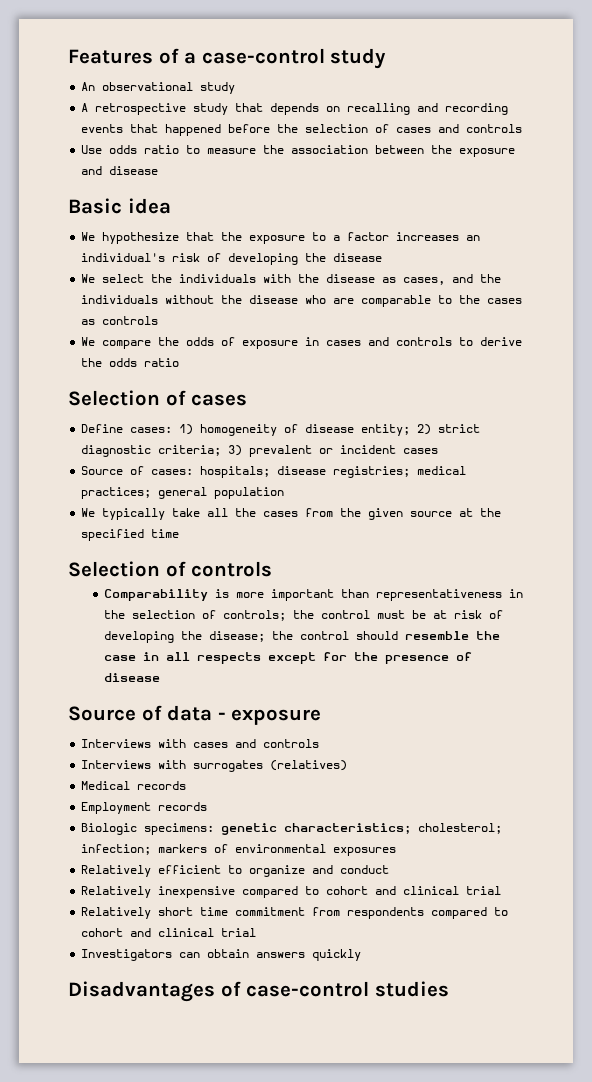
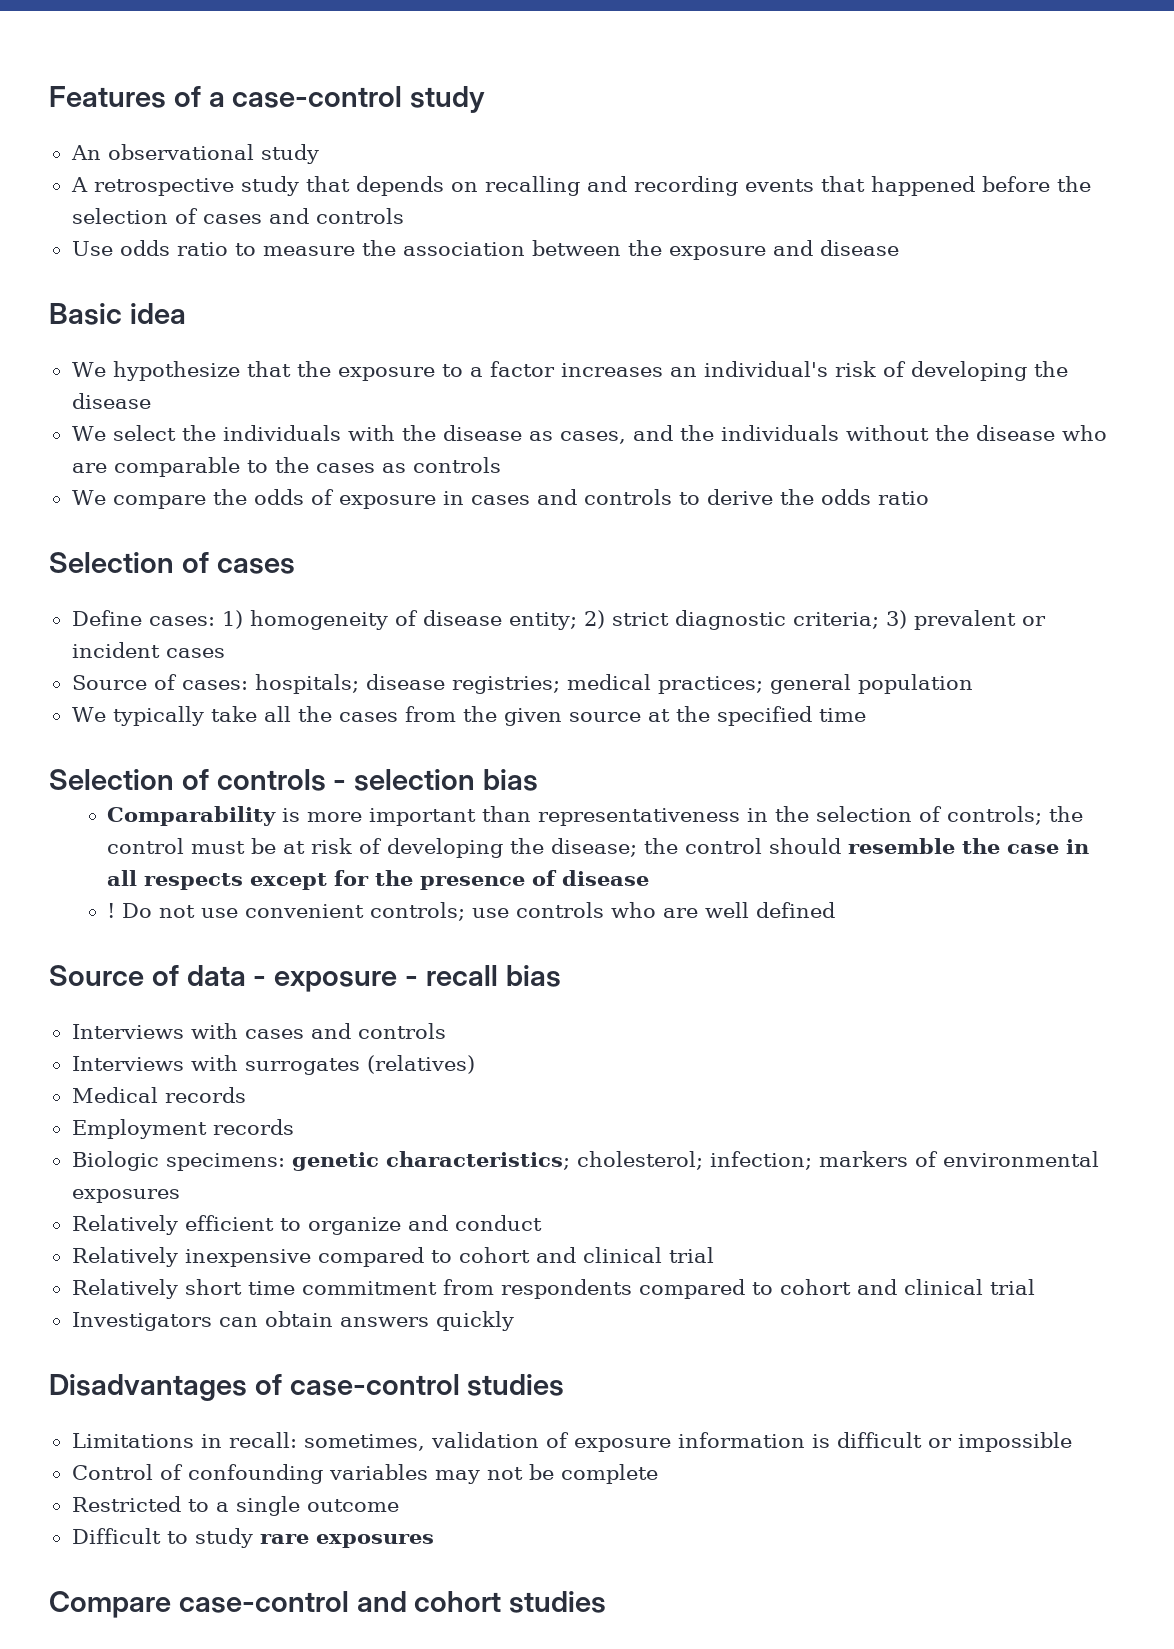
(273, 569) none -> [333,769,539,791] - selection bias
(160, 677) none -> [107,902,836,921] // ! Do not use convenient controls; use controls who are well defined
(322, 717) none -> [405,965,561,987] - recall bias
(449, 989) none -> [71,1432,1072,1452] [71,1464,658,1484] [71,1496,399,1516] [71,1528,434,1548] [49,1591,607,1618] // Limitations in recall: sometimes, validation of exposure information is difficult or impossible // Control of confounding variables may not be complete // Restricted to a single outcome // Difficult to study rare exposures // Compare case-control and cohort studies

